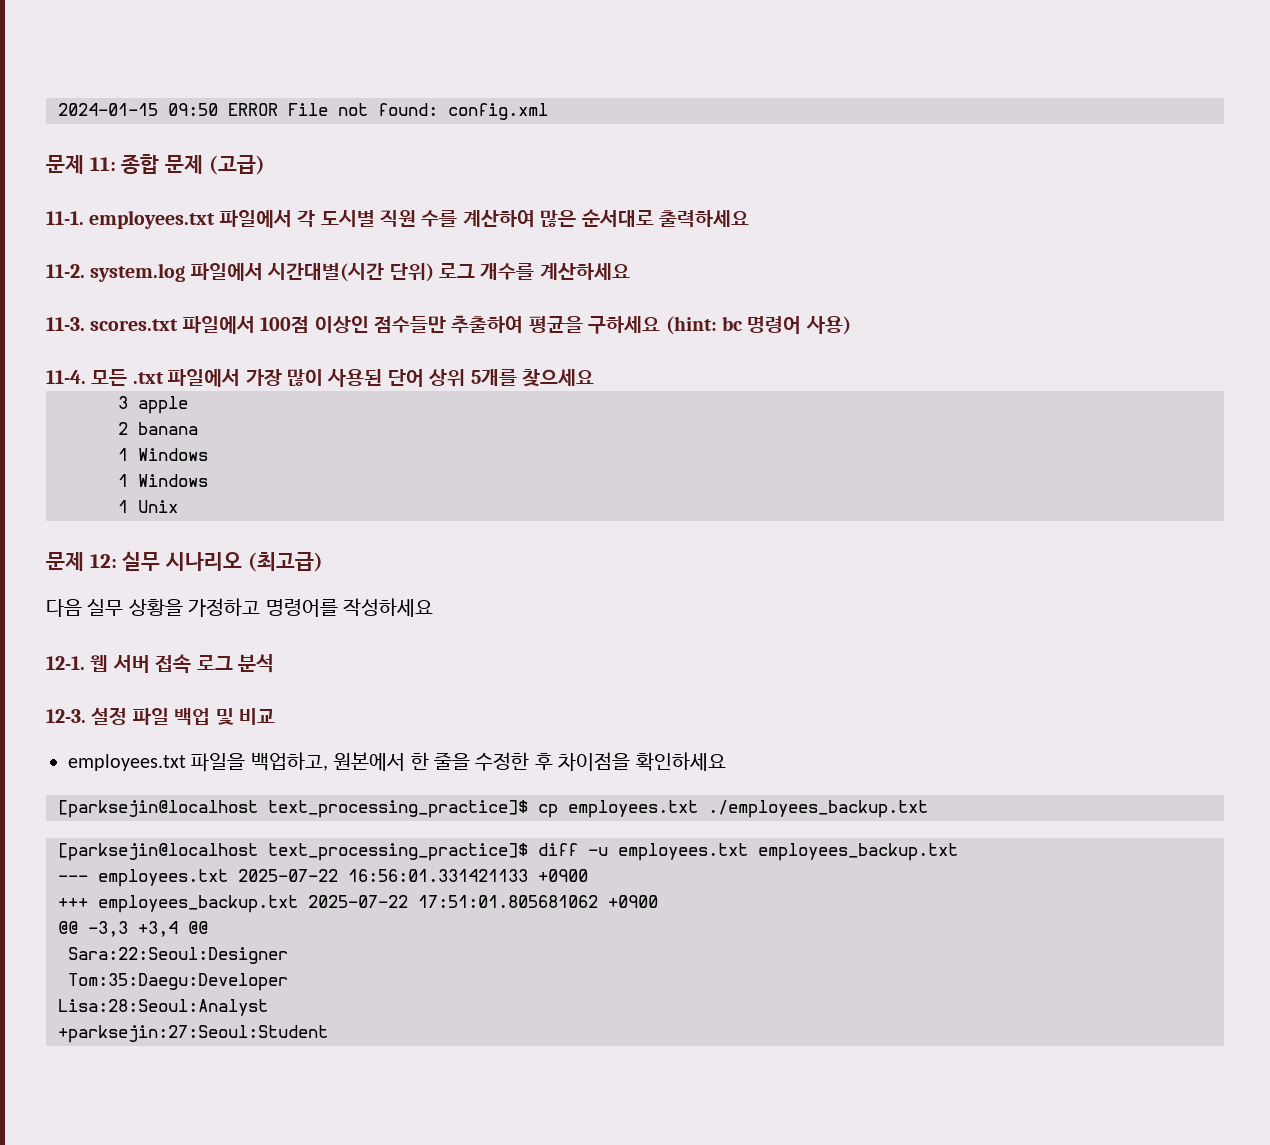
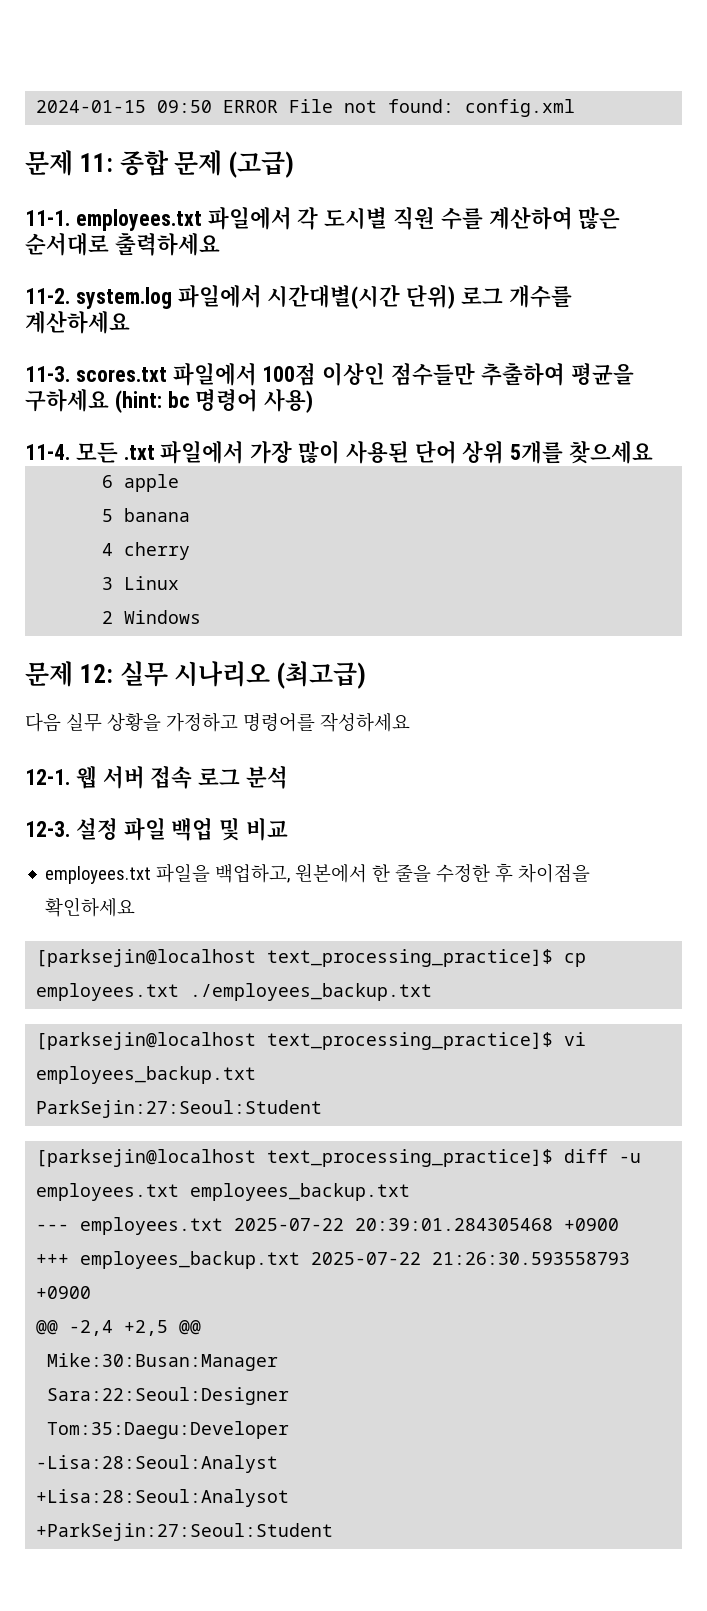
[118,396,128,409] 3 -> [102,475,114,488] 6
[118,422,128,435] 2 -> [102,509,114,522] 5
[118,448,208,461] [118,474,208,487] [118,500,178,513] 1 Windows // 1 Windows // 1 Unix -> [102,542,191,560] [102,576,180,590] [102,610,202,624] 4 cherry // 3 Linux // 2 Windows
(928, 809) none -> [36,1032,587,1050] [36,1066,257,1084] [36,1100,323,1118] // [parksejin@localhost text_processing_practice]$ vi employees_backup.txt // ParkSejin:27:Seoul:Student
[348,869,528,882] 16:56:01.331421133 -> [355,1218,554,1231] 20:39:01.284305468
[418,895,598,908] 17:51:01.805681062 -> [432,1252,631,1265] 21:26:30.593558793
[88,921,208,937] -3,3 +3,4 @@ -> [69,1320,202,1336] [47,1353,279,1371] -2,4 +2,5 @@ // Mike:30:Busan:Manager
[58,999,268,1016] [58,1025,328,1043] Lisa:28:Seoul:Analyst // +parksejin:27:Seoul:Student -> [36,1455,279,1473] [36,1489,290,1507] [36,1523,334,1541] -Lisa:28:Seoul:Analyst // +Lisa:28:Seoul:Analysot // +ParkSejin:27:Seoul:Student

